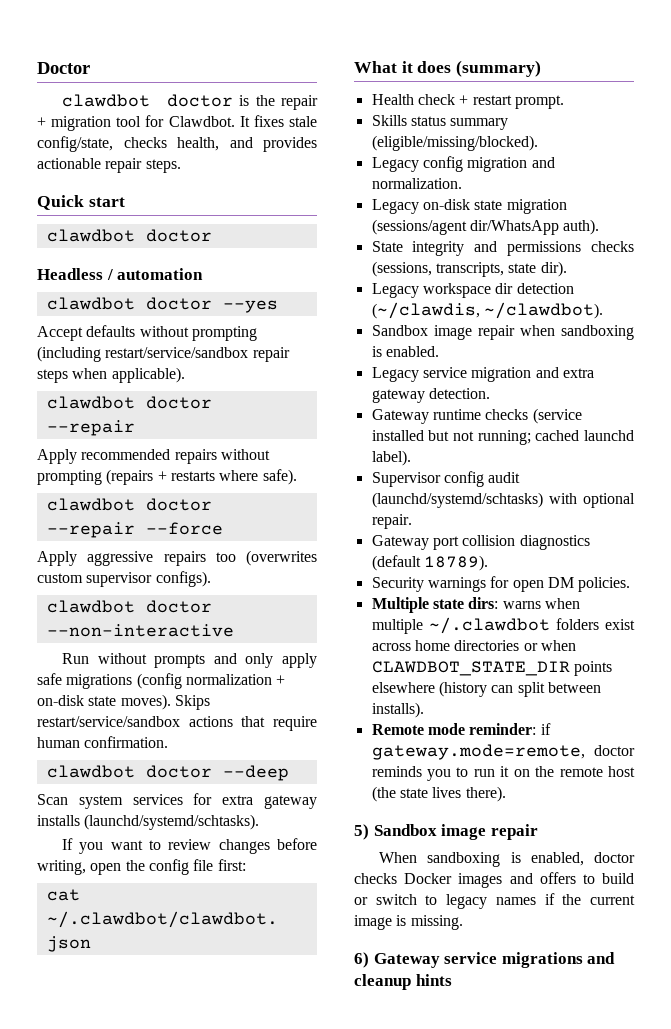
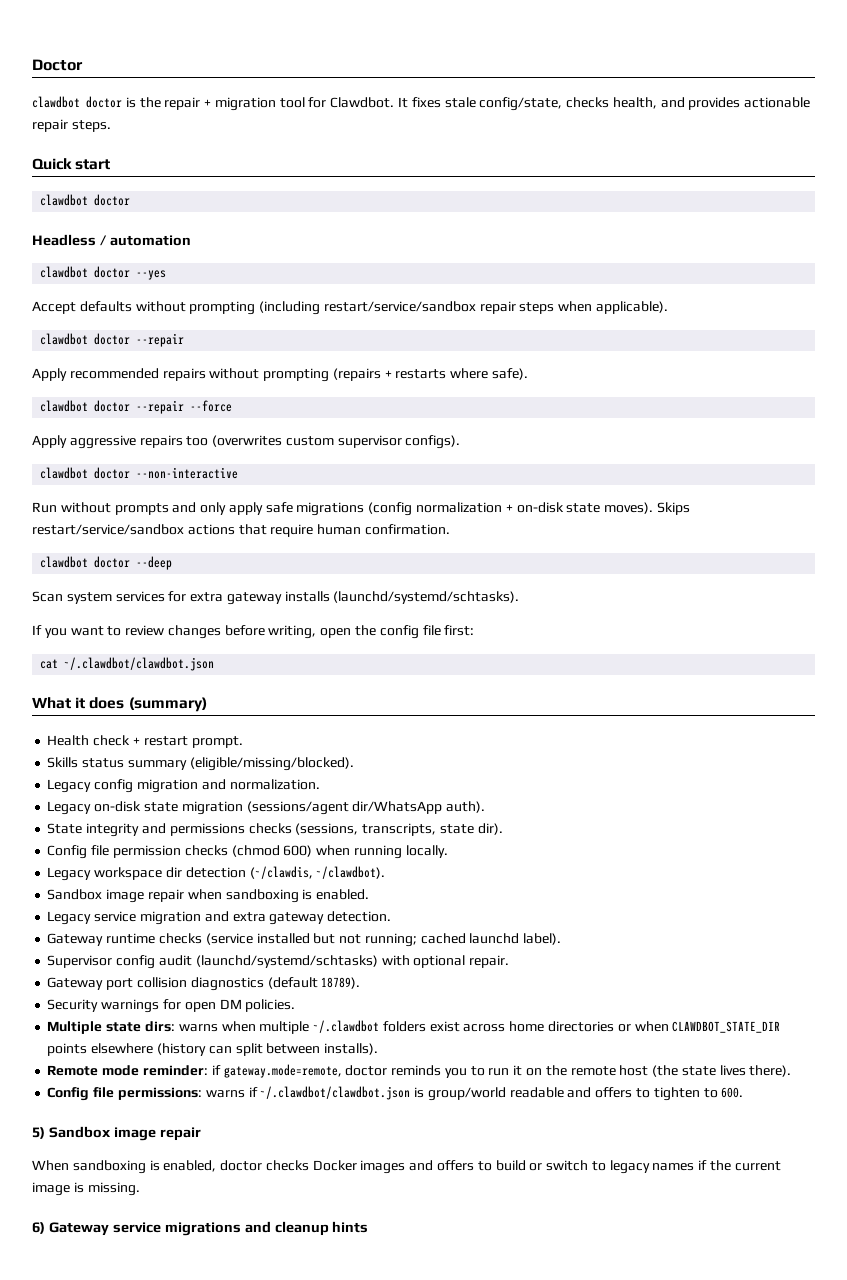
(567, 269) none -> [47,845,448,859] // Config file permission checks (chmod 600) when running locally.
(506, 794) none -> [47,1086,744,1101] // Config file permissions: warns if ~/.clawdbot/clawdbot.json is group/world readable and offers to tighten to 600.

